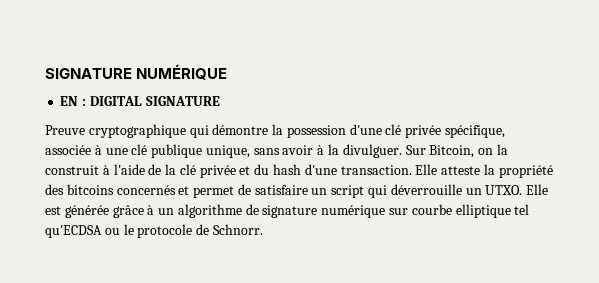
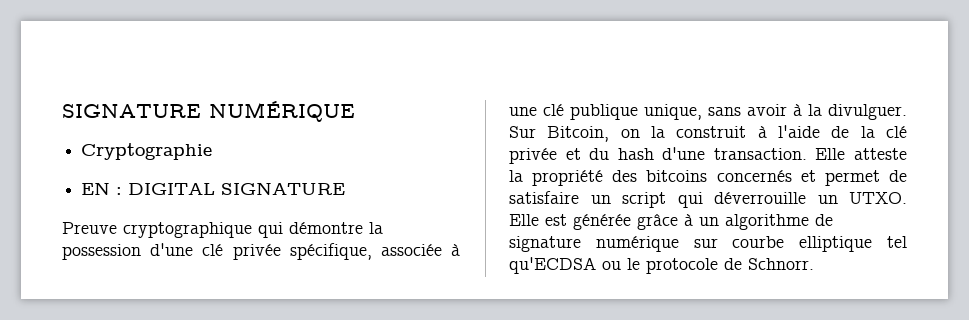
(228, 72) none -> [81,143,213,160] // Cryptographie

